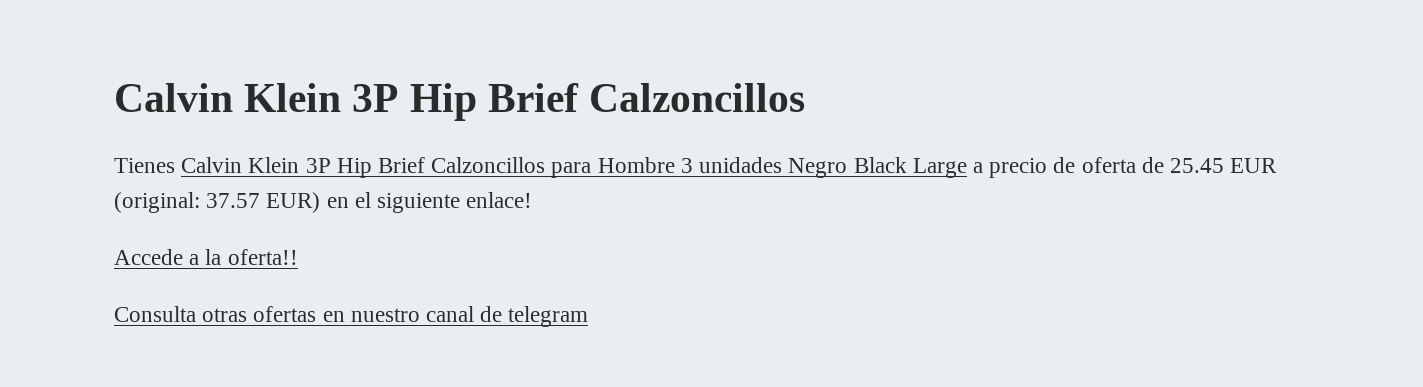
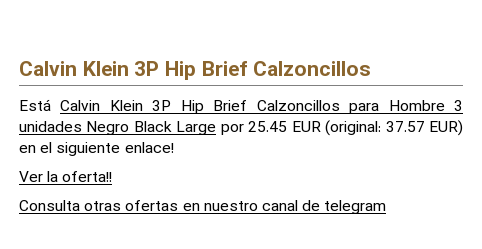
[114,158,175,173] Tienes -> [19,99,51,111] Está
[972,157,1164,178] a precio de oferta de -> [220,124,244,135] por
[114,249,200,265] Accede a -> [19,171,43,182] Ver

